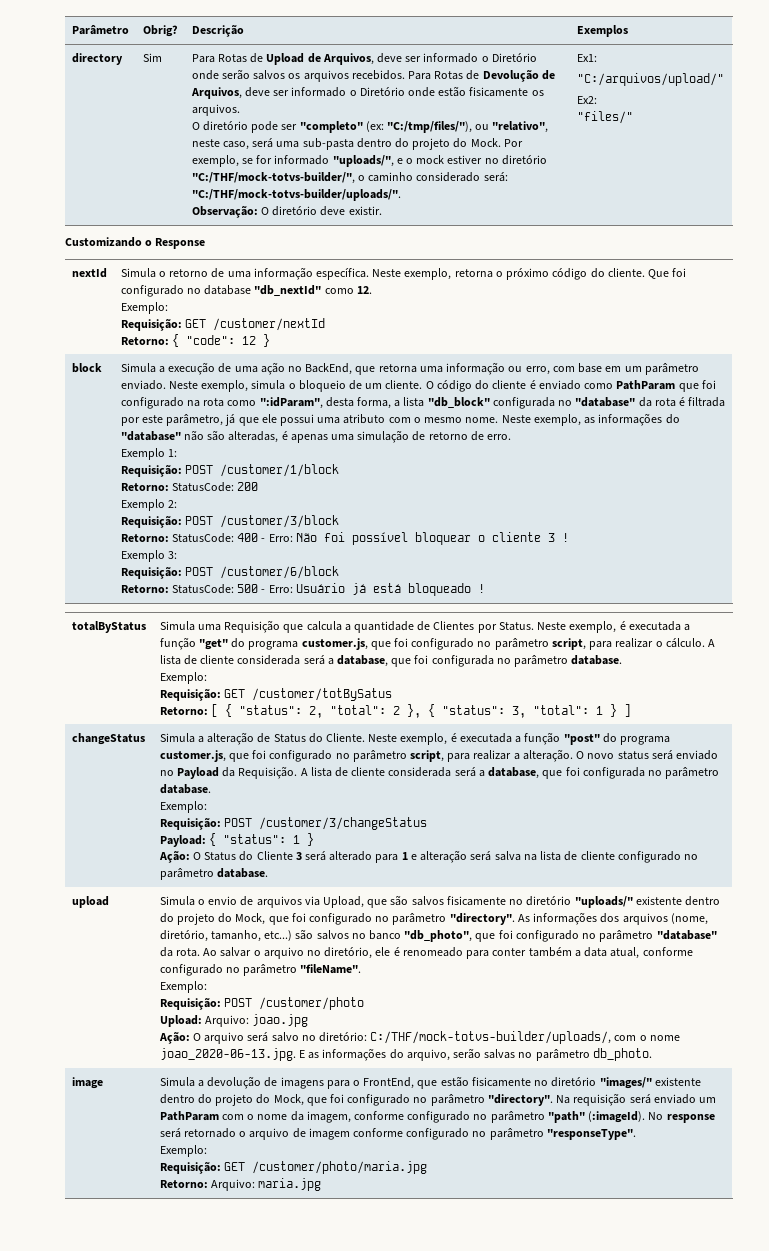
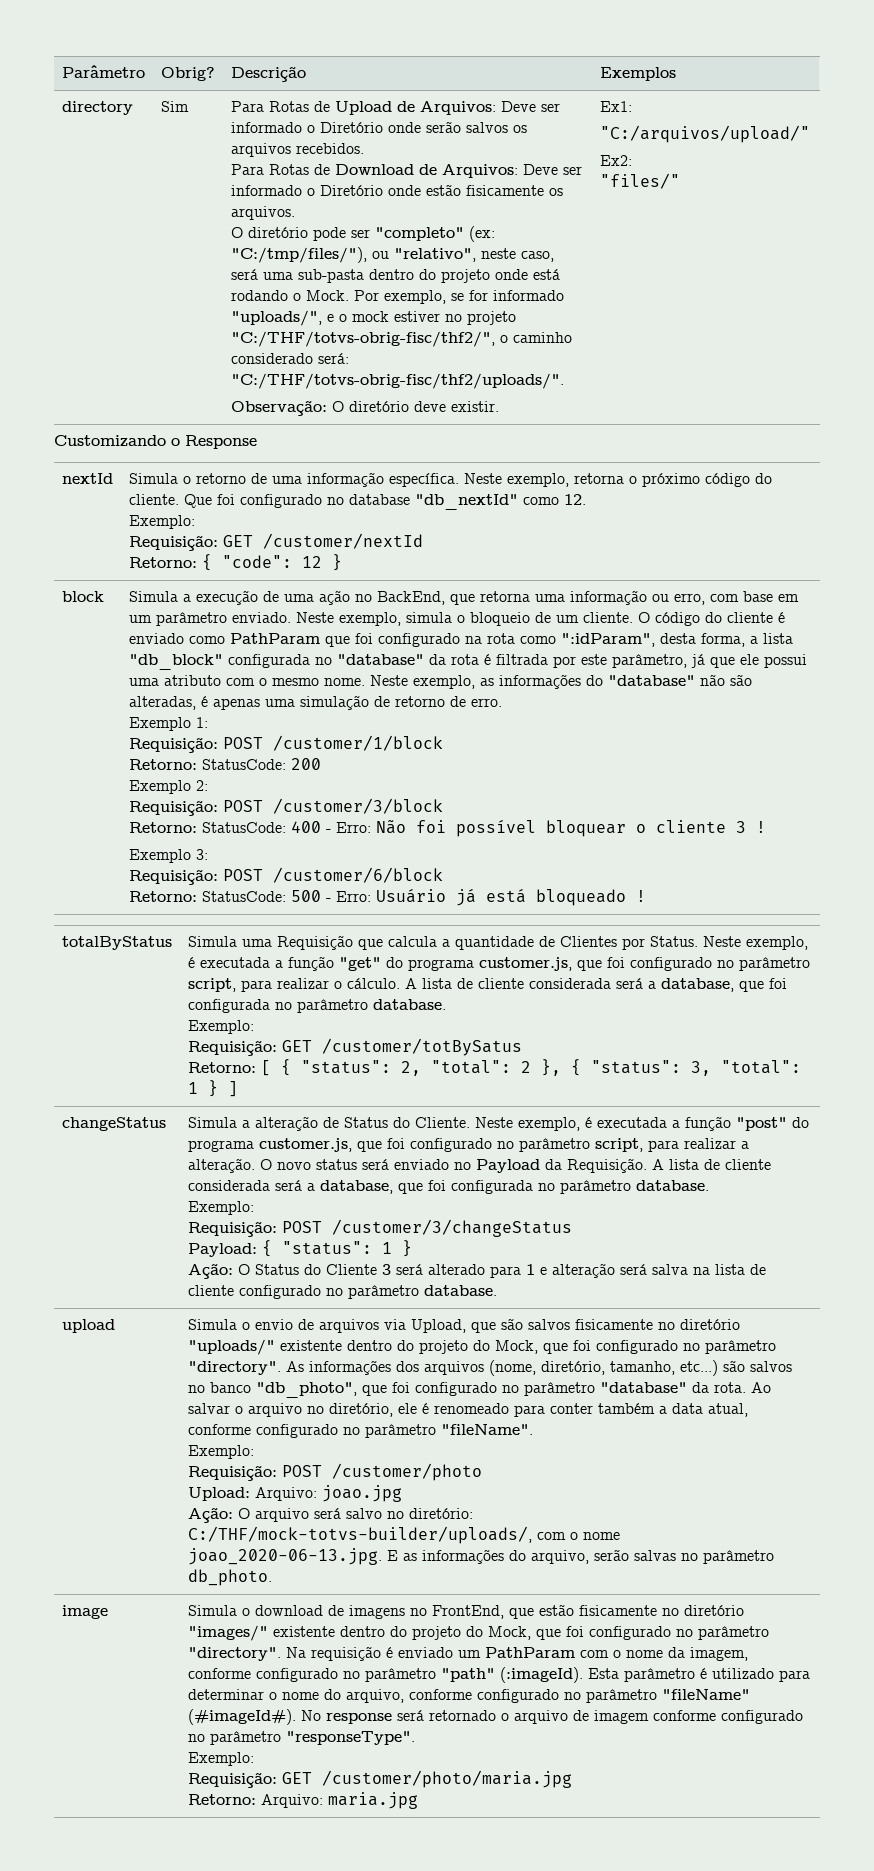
[322,53,402,65] Arquivos, deve -> [419,101,536,115] Arquivos: Deve
[407,70,555,82] [190,87,270,99] Para Rotas de Devolução de Arquivos, deve -> [230,164,558,178] // Para Rotas de Download de Arquivos: Deve
[453,138,468,148] do -> [494,269,560,280] [230,290,301,301] onde está rodando o
[501,155,547,165] [191,172,355,184] diretório "C:/THF/mock-totvs-builder/", -> [466,311,516,325] [230,331,495,347] projeto "C:/THF/totvs-obrig-fisc/thf2/",
[191,189,401,201] "C:/THF/mock-totvs-builder/uploads/". -> [230,373,564,389] "C:/THF/totvs-obrig-fisc/thf2/uploads/".
[197,1076,360,1089] a devolução de imagens para o -> [241,1605,427,1619] o download de imagens no
[629,1094,651,1104] será -> [385,1647,393,1658] é
(646, 1117) none -> [587,1668,810,1682] [187,1689,750,1703] [187,1709,296,1725] Esta parâmetro é utilizado para determinar o nome do arquivo, conforme configurado no parâmetro "fileName" (#imageId#).

